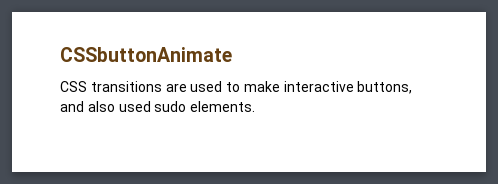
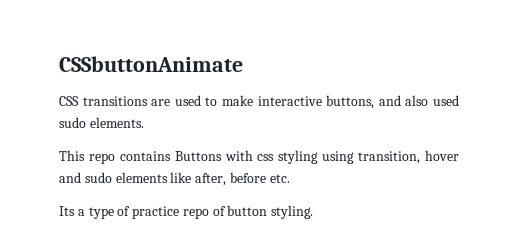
(256, 106) none -> [59,150,460,164] [59,172,290,186] [59,205,314,219] // This repo contains Buttons with css styling using transition, hover and sudo elements like after, before etc. // Its a type of practice repo of button styling.

